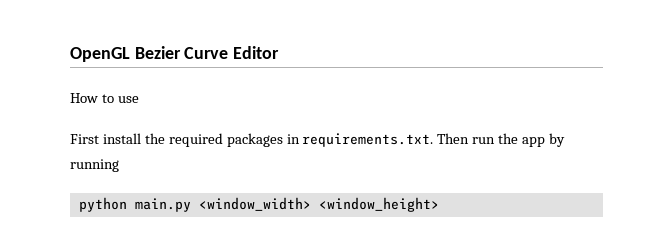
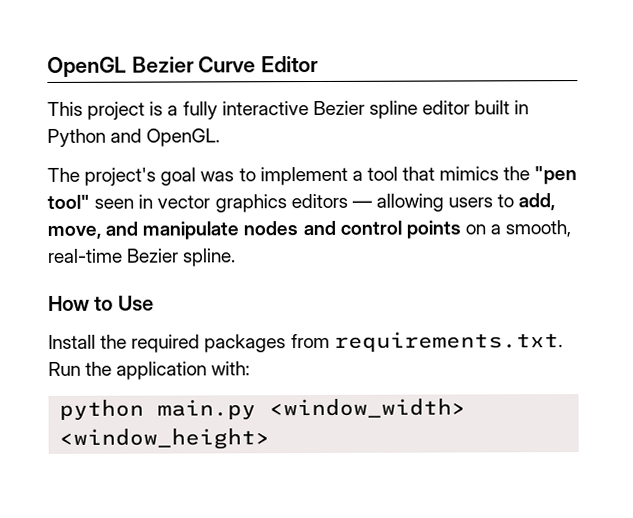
[70,93,139,103] [70,133,566,147] [70,159,119,172] How to use // First install the required packages in requirements.txt. Then run the app by running -> [47,100,530,120] [47,128,221,147] [47,166,578,186] [47,193,556,213] [47,220,572,240] [47,248,237,267] [48,295,154,311] [48,331,563,353] [48,361,251,380] This project is a fully interactive Bezier spline editor built in Python and OpenGL. // The project's goal was to implement a tool that mimics the "pen tool" seen in vector graphics editors — allowing users to add, move, and manipulate nodes and control points on a smooth, real-time Bezier spline. // How to Use // Install the required packages from requirements.txt. Run the application with:

